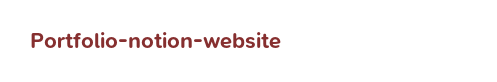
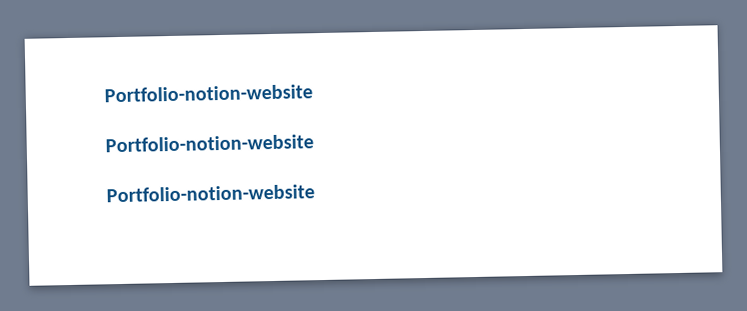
[30,32,281,49] Portfolio-notion-website -> [104,84,313,103] [105,134,314,153] [106,184,315,203] Portfolio-notion-website // Portfolio-notion-website // Portfolio-notion-website

